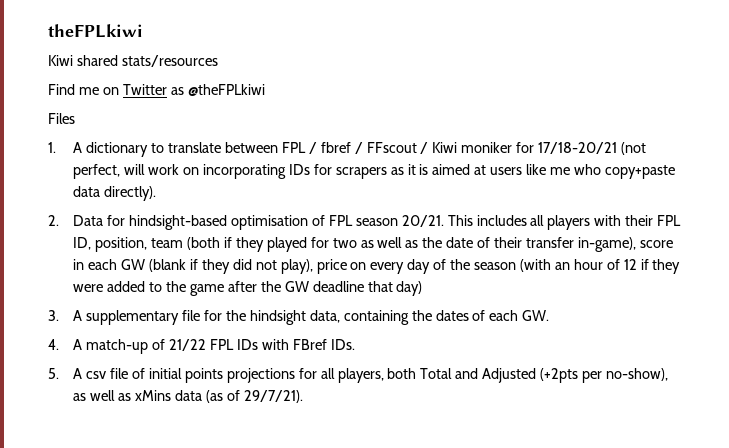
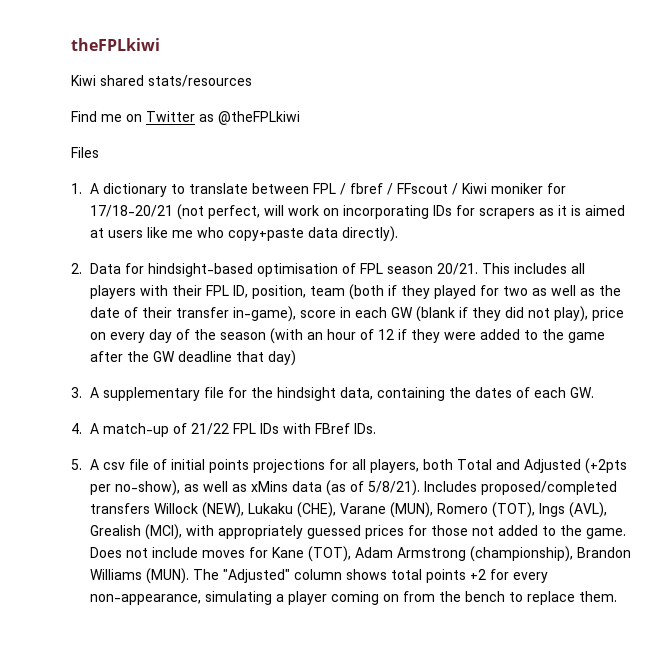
[243,390,303,403] 29/7/21). -> [367,480,617,496] [89,502,607,518] [89,524,626,540] [89,546,631,562] [89,568,548,584] [89,591,617,605] 5/8/21). Includes proposed/completed transfers Willock (NEW), Lukaku (CHE), Varane (MUN), Romero (TOT), Ings (AVL), Grealish (MCI), with appropriately guessed prices for those not added to the game. Does not include moves for Kane (TOT), Adam Armstrong (championship), Brandon Williams (MUN). The "Adjusted" column shows total points +2 for every non-appearance, simulating a player coming on from the bench to replace them.

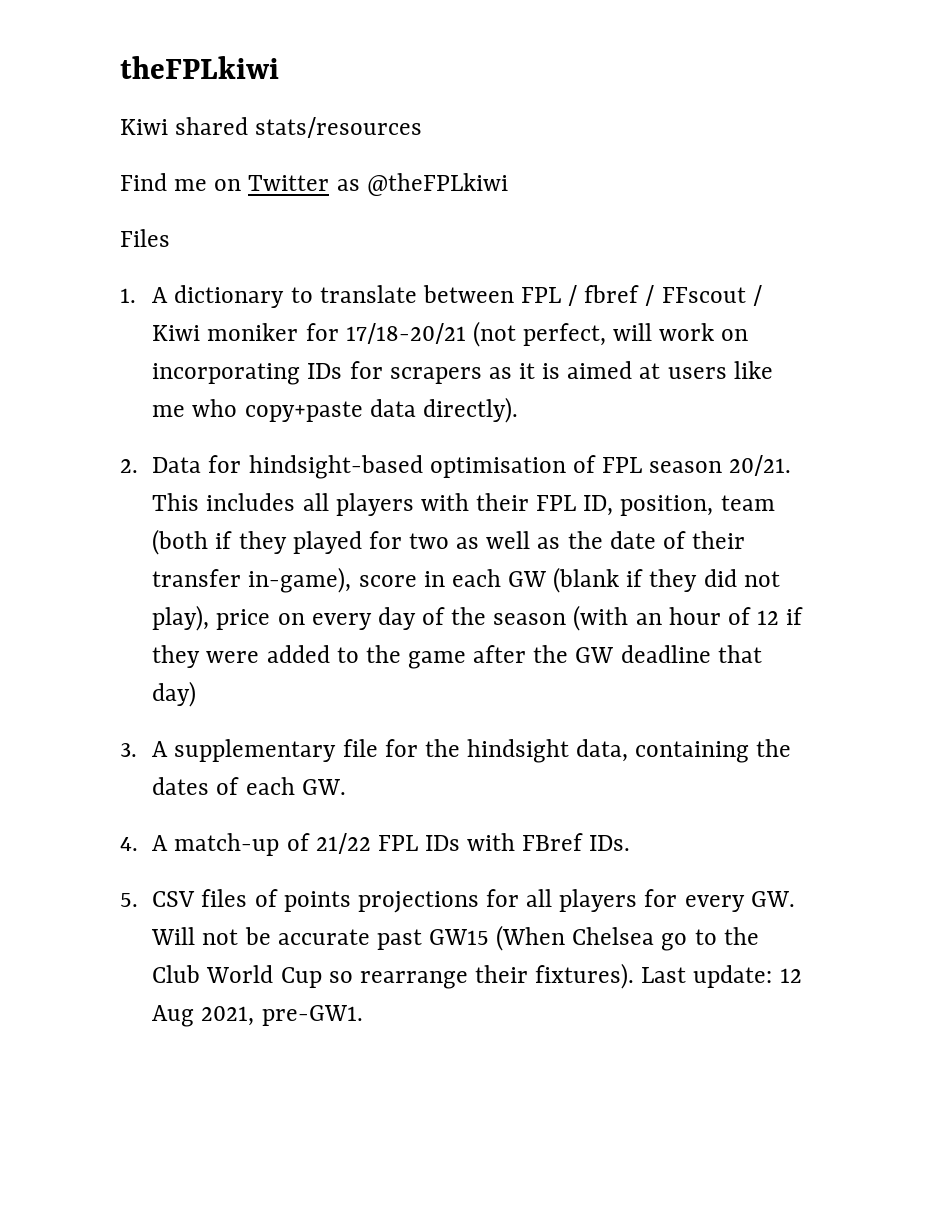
[89,458,627,474] [89,480,617,496] [89,502,607,518] [89,524,626,540] [89,546,631,562] [89,568,548,584] [89,591,617,605] A csv file of initial points projections for all players, both Total and Adjusted (+2pts per no-show), as well as xMins data (as of 5/8/21). Includes proposed/completed transfers Willock (NEW), Lukaku (CHE), Varane (MUN), Romero (TOT), Ings (AVL), Grealish (MCI), with appropriately guessed prices for those not added to the game. Does not include moves for Kane (TOT), Adam Armstrong (championship), Brandon Williams (MUN). The "Adjusted" column shows total points +2 for every non-appearance, simulating a player coming on from the bench to replace them. -> [152,889,795,913] [151,925,759,951] [152,963,802,989] [152,1005,363,1027] CSV files of points projections for all players for every GW. Will not be accurate past GW15 (When Chelsea go to the Club World Cup so rearrange their fixtures). Last update: 12 Aug 2021, pre-GW1.

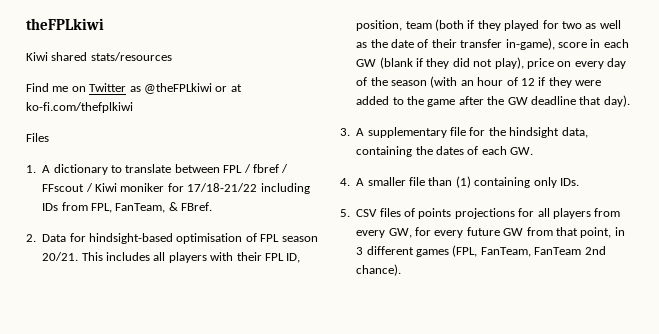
(508, 184) none -> [215,84,242,92] [26,102,133,113] or at ko-fi.com/thefplkiwi
[345,321,749,347] [152,361,773,385] [152,397,518,423] 17/18-20/21 (not perfect, will work on incorporating IDs for scrapers as it is aimed at users like me who copy+paste data directly). -> [187,183,310,194] [42,202,213,213] 17/18-21/22 including IDs from FPL, FanTeam, & FBref.
[152,681,197,707] day) -> [603,95,630,107] day).
[174,833,584,856] match-up of 21/22 FPL IDs with FBref -> [367,176,557,188] smaller file than (1) containing only
[644,889,795,912] [151,925,759,951] [152,963,802,989] [152,1005,363,1027] for every GW. Will not be accurate past GW15 (When Chelsea go to the Club World Cup so rearrange their fixtures). Last update: 12 Aug 2021, pre-GW1. -> [594,208,621,217] [356,227,625,238] [356,245,606,257] [356,264,402,276] from every GW, for every future GW from that point, in 3 different games (FPL, FanTeam, FanTeam 2nd chance).

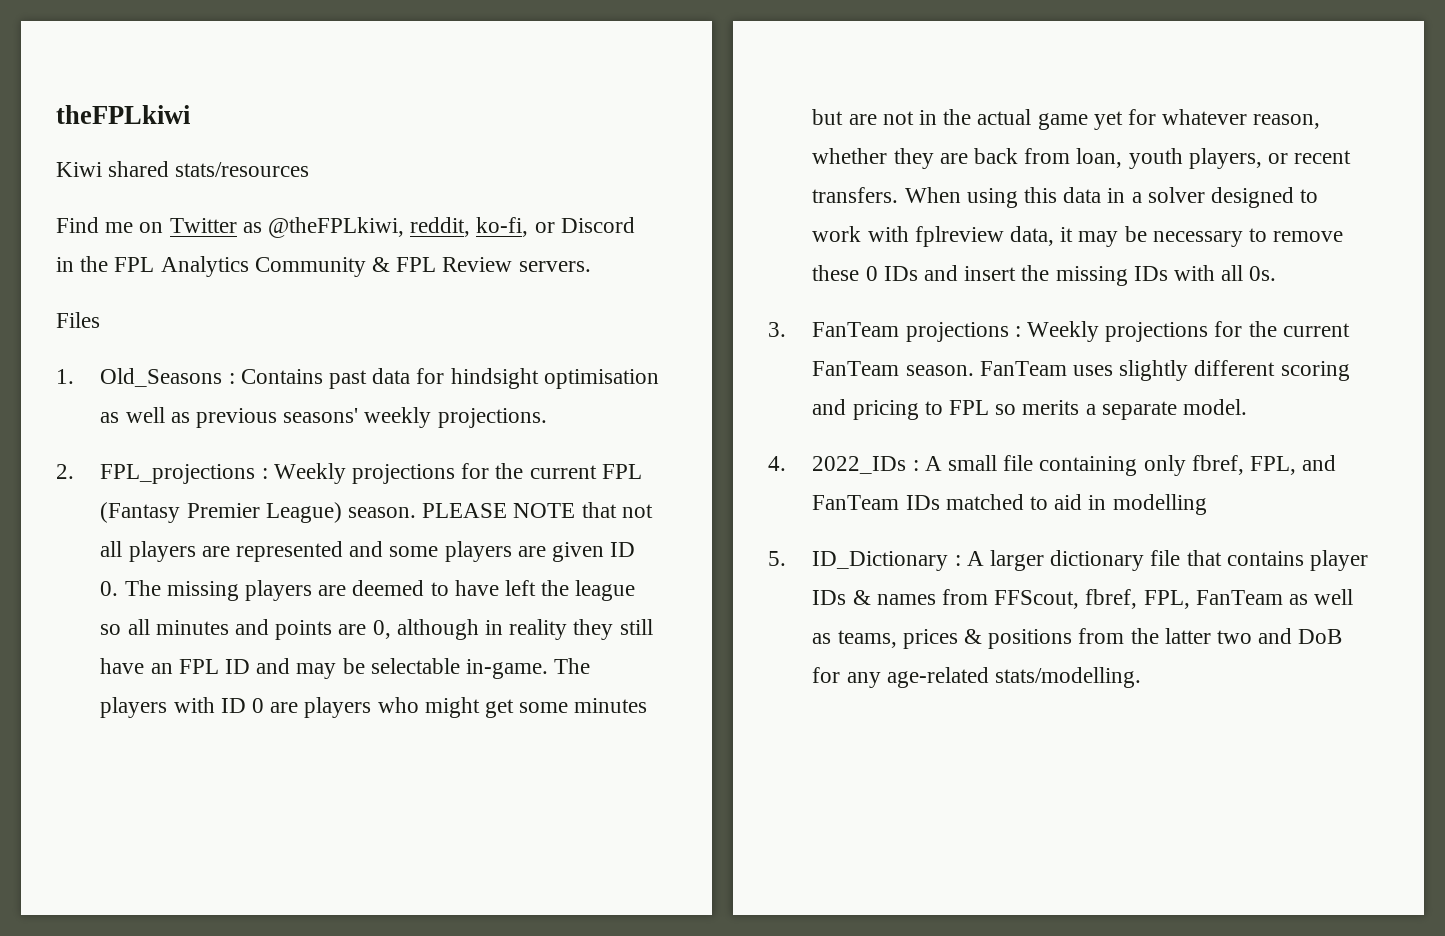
[143,83,242,94] [26,102,133,113] [26,133,49,142] [26,164,289,175] [42,183,310,194] [42,202,213,213] [26,233,318,244] [42,252,301,263] [356,19,621,31] [356,38,629,50] [356,57,626,69] [356,76,601,88] [356,95,630,107] [340,127,588,138] [356,146,534,157] [340,176,579,188] [340,208,621,219] [356,227,625,238] [356,245,606,257] [356,264,402,276] @theFPLkiwi or at ko-fi.com/thefplkiwi // Files // 1. A dictionary to translate between FPL / fbref / FFscout / Kiwi moniker for 17/18-21/22 including IDs from FPL, FanTeam, & FBref. // 2. Data for hindsight-based optimisation of FPL season 20/21. This includes all players with their FPL ID, position, team (both if they played for two as well as the date of their transfer in-game), score in each GW (blank if they did not play), price on every day of the season (with an hour of 12 if they were added to the game after the GW deadline that day). // 3. A supplementary file for the hindsight data, containing the dates of each GW. // 4. A smaller file than (1) containing only IDs. // 5. CSV files of points projections for all players from every GW, for every future GW from that point, in 3 different games (FPL, FanTeam, FanTeam 2nd chance). -> [268,217,635,238] [56,256,591,277] [56,312,100,328] [56,368,659,389] [100,407,547,428] [56,463,642,484] [100,502,653,523] [100,541,636,562] [100,580,636,601] [100,619,653,640] [100,658,591,679] [100,697,648,718] [812,109,1321,130] [812,148,1352,169] [812,187,1319,208] [812,226,1344,247] [812,265,1277,286] [768,321,1350,342] [812,360,1350,381] [812,399,1248,420] [768,455,1337,476] [812,494,1207,515] [768,550,1369,571] [812,589,1354,609] [812,628,1343,649] [812,667,1141,688] @theFPLkiwi, reddit, ko-fi, or Discord in the FPL Analytics Community & FPL Review servers. // Files // 1. Old_Seasons : Contains past data for hindsight optimisation as well as previous seasons' weekly projections. // 2. FPL_projections : Weekly projections for the current FPL (Fantasy Premier League) season. PLEASE NOTE that not all players are represented and some players are given ID 0. The missing players are deemed to have left the league so all minutes and points are 0, although in reality they still have an FPL ID and may be selectable in-game. The players with ID 0 are players who might get some minutes but are not in the actual game yet for whatever reason, whether they are back from loan, youth players, or recent transfers. When using this data in a solver designed to work with fplreview data, it may be necessary to remove these 0 IDs and insert the missing IDs with all 0s. // 3. FanTeam projections : Weekly projections for the current FanTeam season. FanTeam uses slightly different scoring and pricing to FPL so merits a separate model. // 4. 2022_IDs : A small file containing only fbref, FPL, and FanTeam IDs matched to aid in modelling // 5. ID_Dictionary : A larger dictionary file that contains player IDs & names from FFScout, fbref, FPL, FanTeam as well as teams, prices & positions from the latter two and DoB for any age-related stats/modelling.

